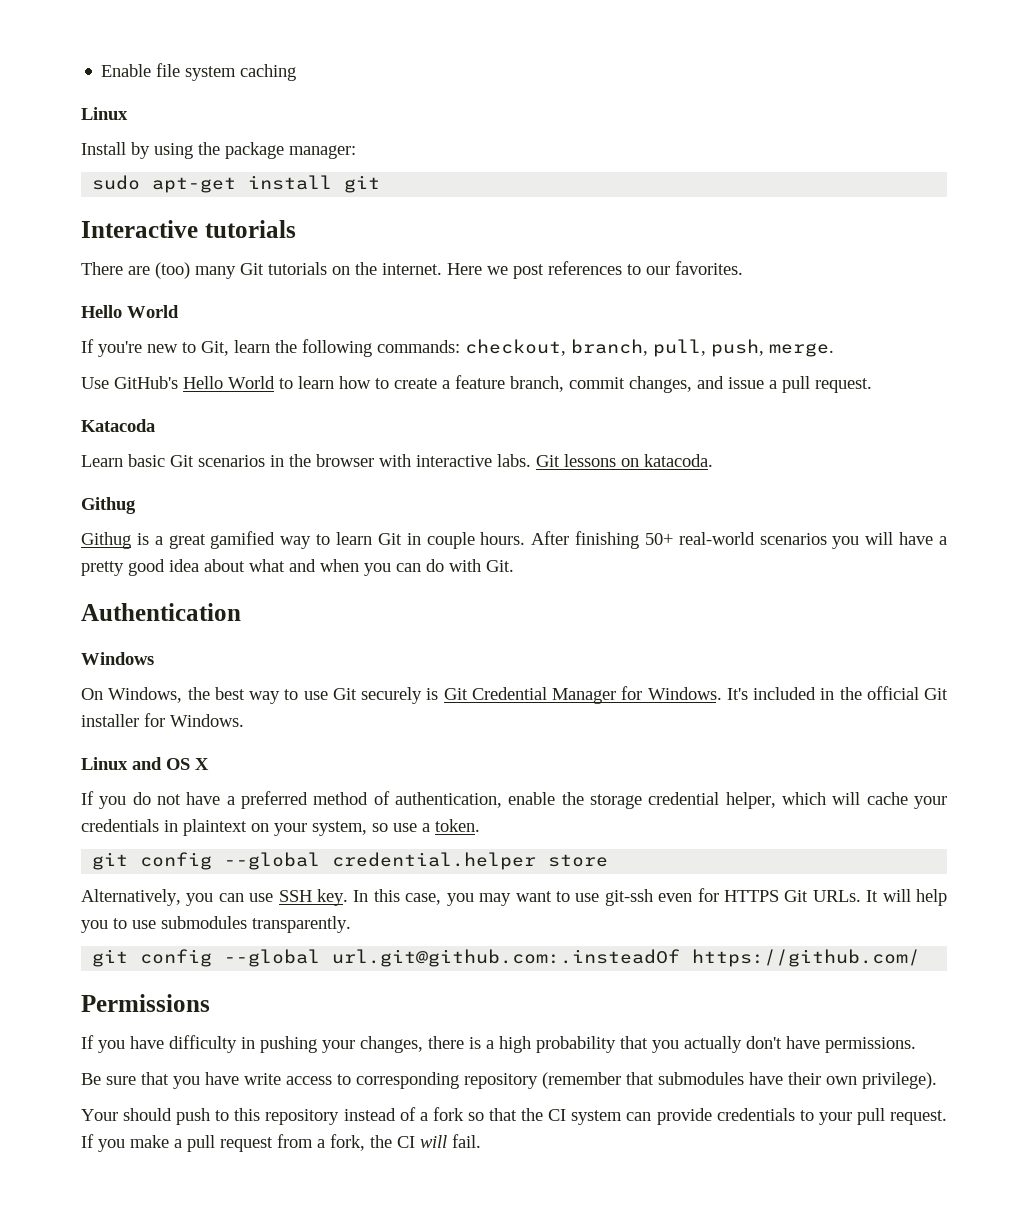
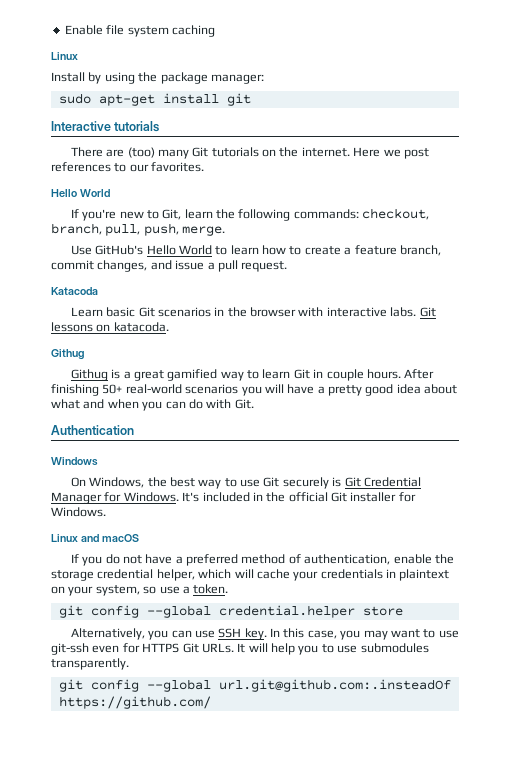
[166,758,209,770] OS X -> [101,534,139,542] macOS
[81,994,210,1012] [81,1035,916,1053] [81,1072,937,1089] [81,1107,947,1125] [81,1134,481,1152] // Permissions // If you have difficulty in pushing your changes, there is a high probability that you actually don't have permissions. // Be sure that you have write access to corresponding repository (remember that submodules have their own privilege). // Your should push to this repository instead of a fork so that the CI system can provide credentials to your pull request. If you make a pull request from a fork, the CI will fail. -> (211, 702) none

